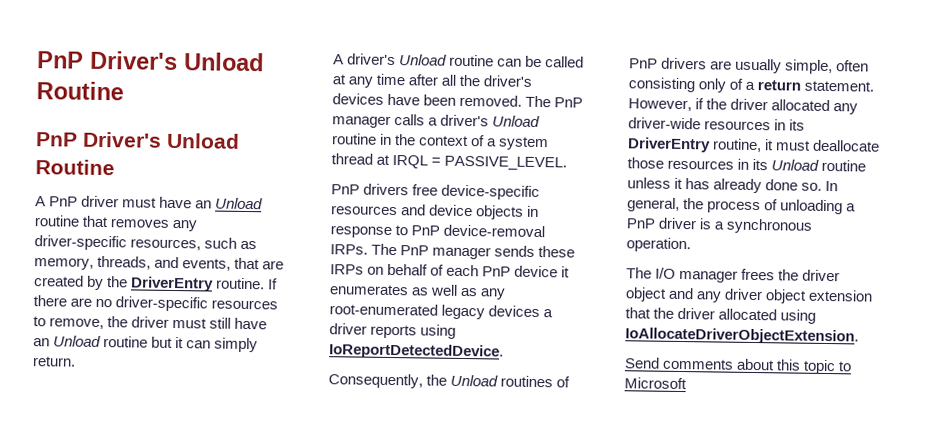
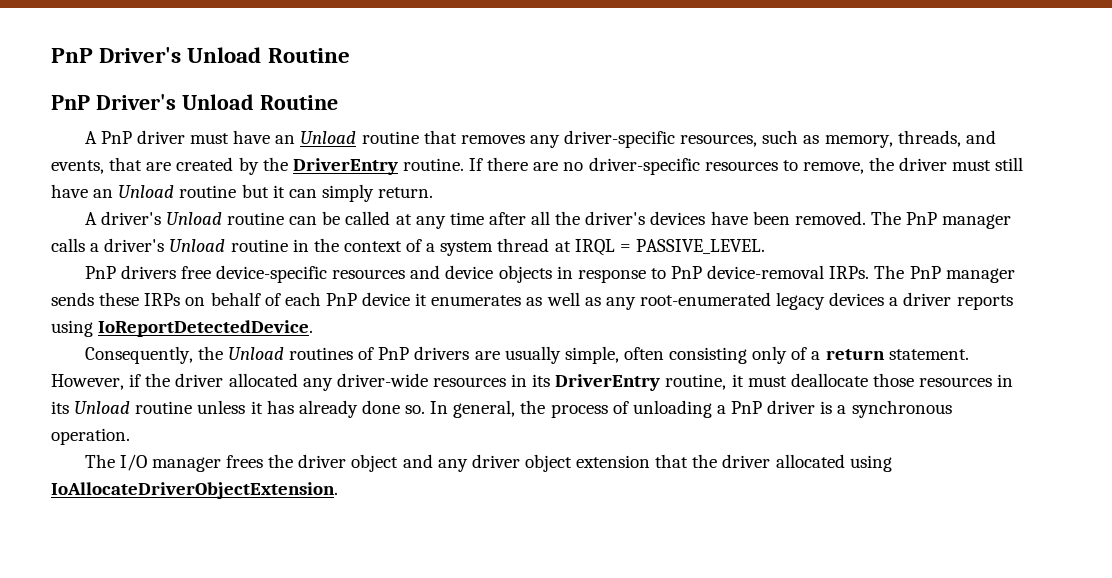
[624,357,853,375] [624,377,687,390] // Send comments about this topic to Microsoft -> (338, 490) none

